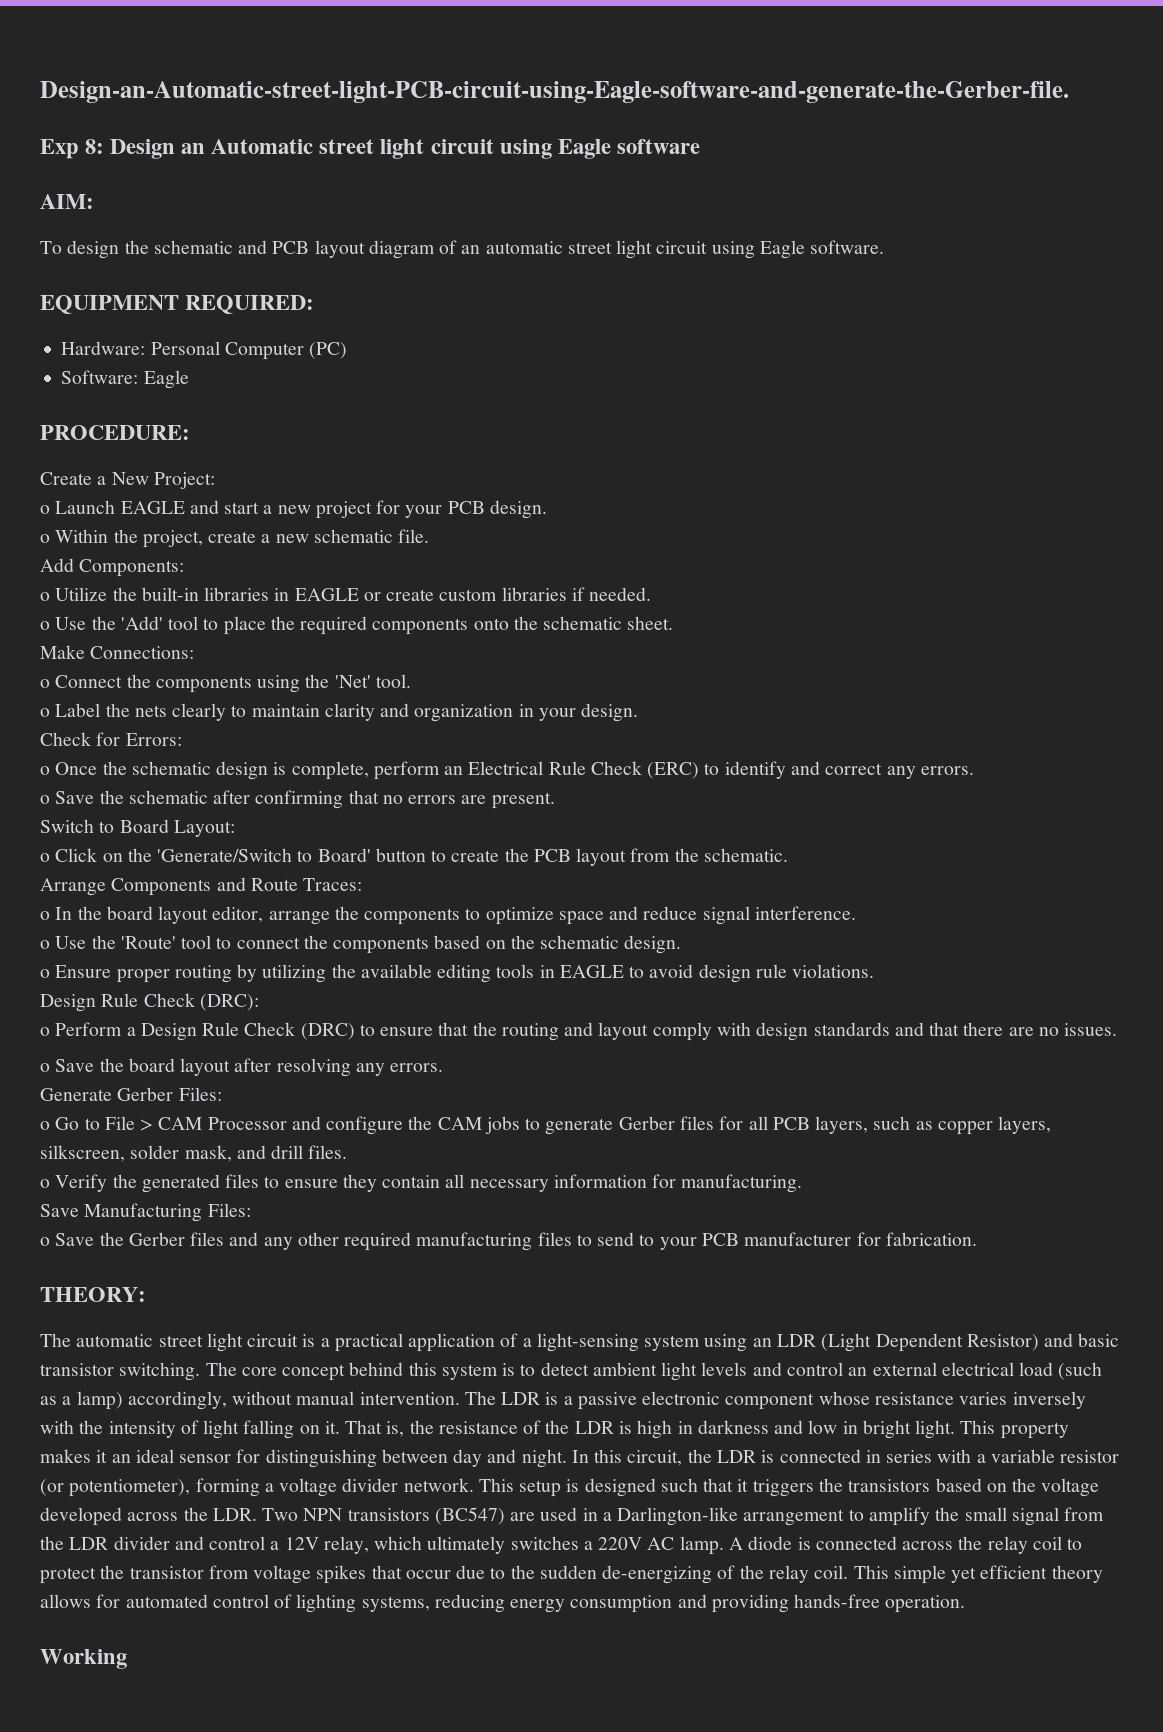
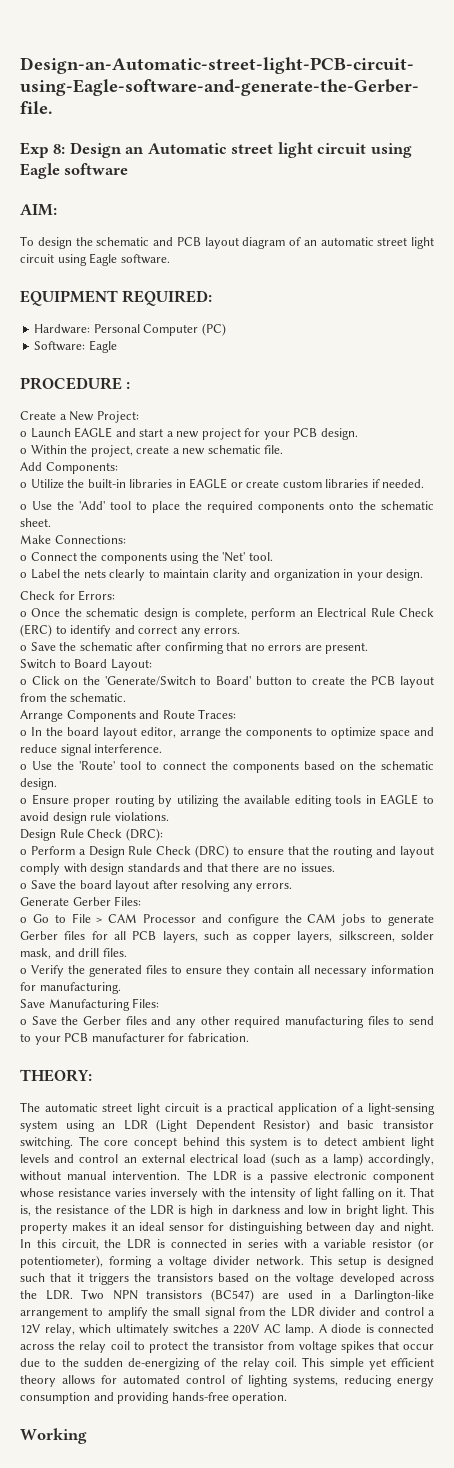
[40,425,190,440] PROCEDURE: -> [20,377,131,390] PROCEDURE :

